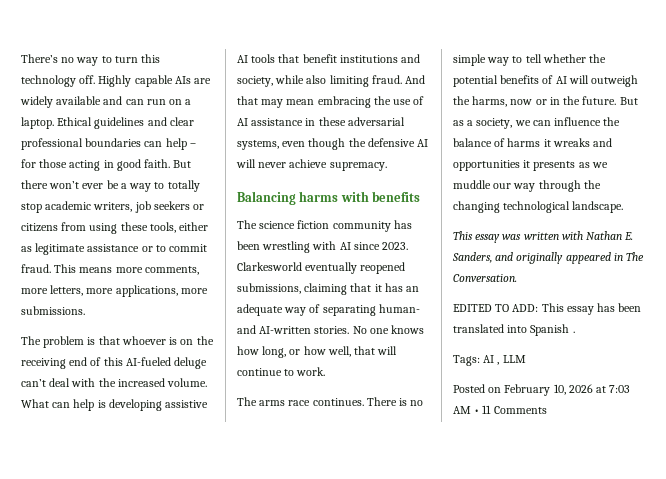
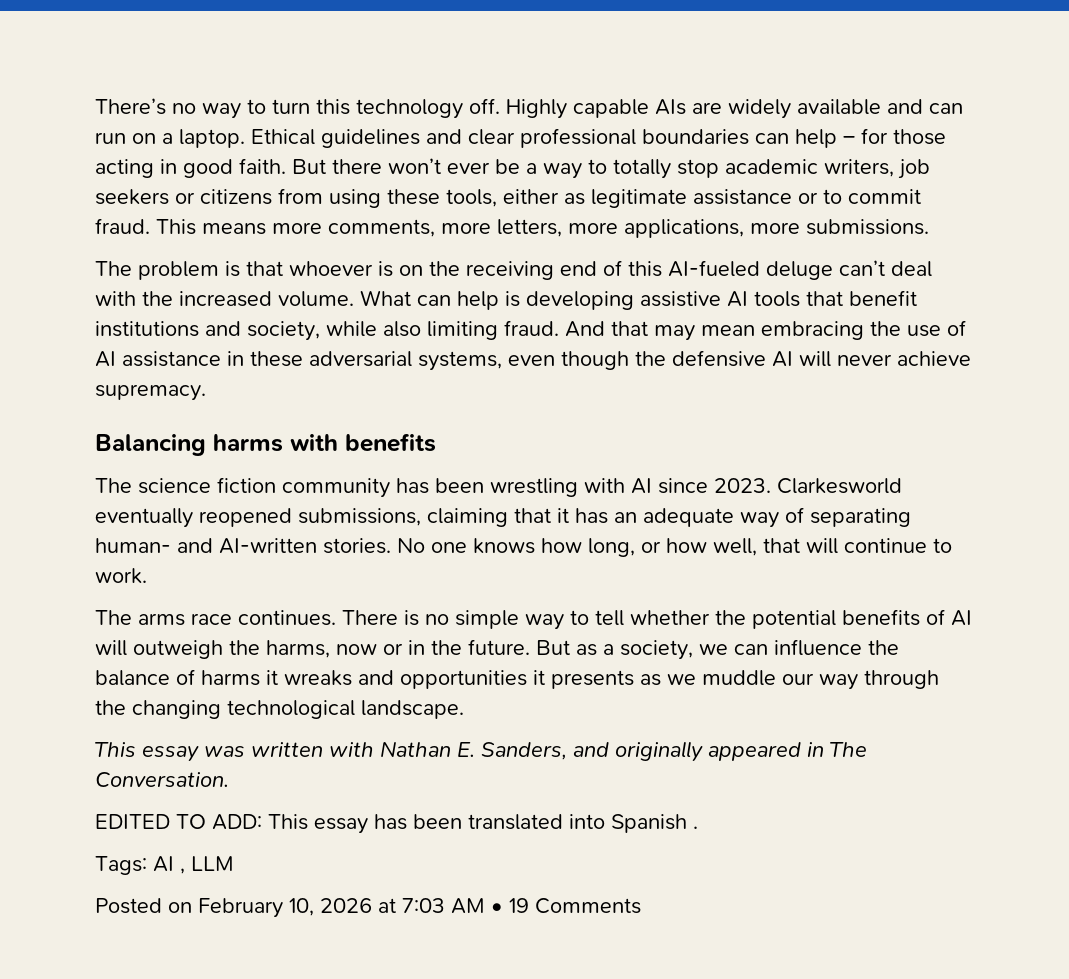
[482,405,492,414] 11 -> [509,898,529,913] 19

